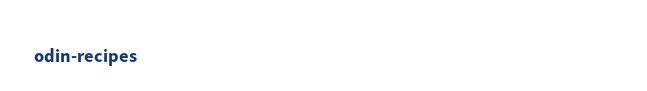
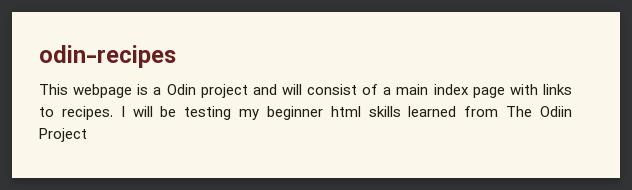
(137, 57) none -> [39,84,572,98] [39,106,573,120] [39,128,87,142] // This webpage is a Odin project and will consist of a main index page with links to recipes. I will be testing my beginner html skills learned from The Odiin Project

